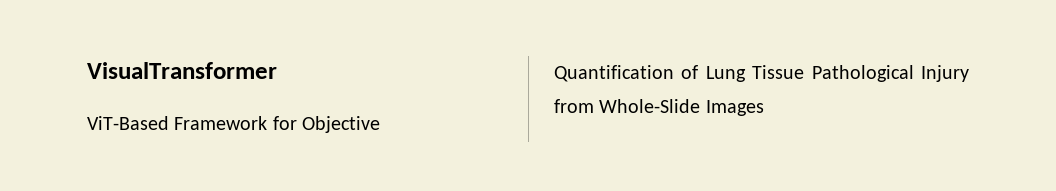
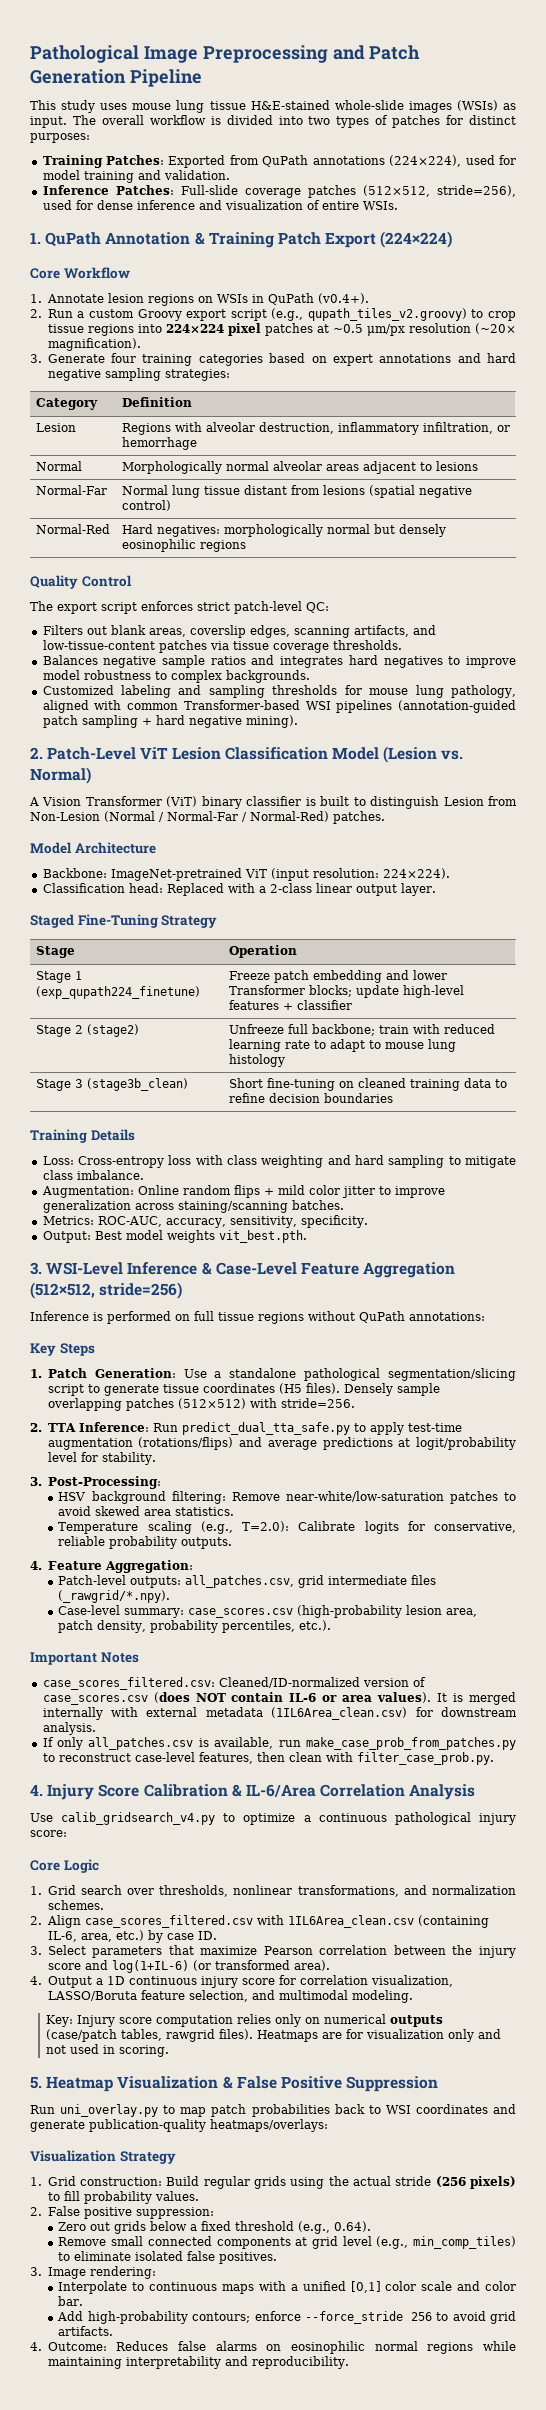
[87,62,277,79] [87,116,381,133] [554,65,969,82] [554,99,764,116] VisualTransformer // ViT-Based Framework for Objective Quantification of Lung Tissue Pathological Injury from Whole-Slide Images -> [30,45,421,63] [30,69,202,87] [30,100,516,113] [30,115,517,128] [30,133,90,143] [42,155,516,168] [42,170,230,183] [42,185,516,198] [42,200,398,210] [30,231,453,248] [30,267,130,279] [30,293,369,306] [30,308,516,321] [47,323,516,336] [47,338,141,351] [30,353,516,366] [47,368,230,381] [35,398,98,410] [121,397,192,407] [35,423,76,432] [121,422,510,435] [121,437,197,450] [35,461,82,471] [121,461,478,474] [35,485,107,495] [121,485,472,498] [121,500,171,511] [35,524,110,534] [121,524,446,537] [121,539,246,552] [30,575,132,589] [30,601,329,614] [42,625,436,638] [42,640,402,653] [42,655,517,668] [42,670,310,683] [42,685,517,698] [42,700,517,713] [42,715,298,728] [30,746,464,763] [30,767,91,784] [29,796,517,809] [30,811,385,824] [30,842,156,854] [42,868,450,881] [42,883,436,896] [30,914,218,928] [35,946,75,958] [228,945,297,958] [35,971,83,983] [35,986,200,999] [228,970,447,983] [228,985,464,998] [228,1000,352,1010] [35,1024,139,1037] [228,1024,495,1036] [228,1039,456,1052] [228,1054,285,1067] [35,1078,188,1091] [228,1078,507,1091] [228,1093,393,1103] [30,1129,135,1143] [42,1155,516,1168] [42,1170,144,1180] [41,1185,445,1198] [42,1200,344,1213] [42,1215,368,1228] [42,1230,307,1243] [30,1262,456,1278] [30,1282,183,1299] [30,1311,485,1324] [30,1343,95,1356] [30,1368,516,1381] [47,1383,440,1396] [47,1398,355,1411] [30,1422,462,1435] [47,1437,516,1450] [47,1452,156,1465] [30,1476,161,1489] [58,1491,516,1504] [58,1506,235,1516] [58,1521,516,1534] [58,1536,233,1549] [30,1560,193,1573] [58,1575,437,1588] [58,1590,171,1603] [58,1605,478,1618] [58,1620,332,1633] [30,1652,139,1665] [42,1677,426,1690] [42,1692,516,1705] [42,1707,517,1720] [42,1722,96,1735] [42,1737,516,1750] [42,1752,494,1765] [30,1784,476,1800] [30,1812,517,1825] [30,1830,67,1837] [30,1859,99,1873] [30,1885,516,1897] [47,1900,104,1910] [30,1915,489,1928] [47,1930,217,1943] [30,1945,516,1958] [47,1960,330,1973] [30,1975,453,1988] [47,1990,413,2003] [45,2014,443,2027] [45,2029,501,2042] [45,2044,169,2057] [30,2076,439,2092] [30,2104,517,2117] [30,2119,328,2132] [30,2150,176,2164] [30,2176,516,2189] [47,2191,199,2204] [30,2206,214,2219] [58,2221,372,2234] [58,2236,516,2249] [58,2251,278,2264] [30,2266,156,2279] [58,2281,516,2294] [58,2296,84,2306] [57,2311,516,2324] [58,2326,114,2336] [30,2341,516,2354] [47,2356,349,2369] Pathological Image Preprocessing and Patch Generation Pipeline // This study uses mouse lung tissue H&E-stained whole-slide images (WSIs) as input. The overall workflow is divided into two types of patches for distinct purposes: // Training Patches: Exported from QuPath annotations (224×224), used for model training and validation. // Inference Patches: Full-slide coverage patches (512×512, stride=256), used for dense inference and visualization of entire WSIs. // 1. QuPath Annotation & Training Patch Export (224×224) // Core Workflow // 1. Annotate lesion regions on WSIs in QuPath (v0.4+). // 2. Run a custom Groovy export script (e.g., qupath_tiles_v2.groovy) to crop tissue regions into 224×224 pixel patches at ~0.5 μm/px resolution (~20× magnification). // 3. Generate four training categories based on expert annotations and hard negative sampling strategies: // Category | Definition // Lesion | Regions with alveolar destruction, inflammatory infiltration, or hemorrhage // Normal | Morphologically normal alveolar areas adjacent to lesions // Normal-Far | Normal lung tissue distant from lesions (spatial negative control) // Normal-Red | Hard negatives: morphologically normal but densely eosinophilic regions // Quality Control // The export script enforces strict patch-level QC: // Filters out blank areas, coverslip edges, scanning artifacts, and low-tissue-content patches via tissue coverage thresholds. // Balances negative sample ratios and integrates hard negatives to improve model robustness to complex backgrounds. // Customized labeling and sampling thresholds for mouse lung pathology, aligned with common Transformer-based WSI pipelines (annotation-guided patch sampling + hard negative mining). // 2. Patch-Level ViT Lesion Classification Model (Lesion vs. Normal) // A Vision Transformer (ViT) binary classifier is built to distinguish Lesion from Non-Lesion (Normal / Normal-Far / Normal-Red) patches. // Model Architecture // Backbone: ImageNet-pretrained ViT (input resolution: 224×224). // Classification head: Replaced with a 2-class linear output layer. // Staged Fine-Tuning Strategy // Stage | Operation // Stage 1 (exp_qupath224_finetune) | Freeze patch embedding and lower Transformer blocks; update high-level features + classifier // Stage 2 (stage2) | Unfreeze full backbone; train with reduced learning rate to adapt to mouse lung histology // Stage 3 (stage3b_clean) | Short fine-tuning on cleaned training data to refine decision boundaries // Training Details // Loss: Cross-entropy loss with class weighting and hard sampling to mitigate class imbalance. // Augmentation: Online random flips + mild color jitter to improve generalization across staining/scanning batches. // Metrics: ROC-AUC, accuracy, sensitivity, specificity. // Output: Best model weights vit_best.pth. // 3. WSI-Level Inference & Case-Level Feature Aggregation (512×512, stride=256) // Inference is performed on full tissue regions without QuPath annotations: // Key Steps // 1. Patch Generation: Use a standalone pathological segmentation/slicing script to generate tissue coordinates (H5 files). Densely sample overlapping patches (512×512) with stride=256. // 2. TTA Inference: Run predict_dual_tta_safe.py to apply test-time augmentation (rotations/flips) and average predictions at logit/probability level for stability. // 3. Post-Processing: // HSV background filtering: Remove near-white/low-saturation patches to avoid skewed area statistics. // Temperature scaling (e.g., T=2.0): Calibrate logits for conservative, reliable probability outputs. // 4. Feature Aggregation: // Patch-level outputs: all_patches.csv, grid intermediate files (_rawgrid/*.npy). // Case-level summary: case_scores.csv (high-probability lesion area, patch density, probability percentiles, etc.). // Important Notes // case_scores_filtered.csv: Cleaned/ID-normalized version of case_scores.csv (does NOT contain IL-6 or area values). It is merged internally with external metadata (1IL6Area_clean.csv) for downstream analysis. // If only all_patches.csv is available, run make_case_prob_from_patches.py to reconstruct case-level features, then clean with filter_case_prob.py. // 4. Injury Score Calibration & IL-6/Area Correlation Analysis // Use calib_gridsearch_v4.py to optimize a continuous pathological injury score: // Core Logic // 1. Grid search over thresholds, nonlinear transformations, and normalization schemes. // 2. Align case_scores_filtered.csv with 1IL6Area_clean.csv (containing IL-6, area, etc.) by case ID. // 3. Select parameters that maximize Pearson correlation between the injury score and log(1+IL-6) (or transformed area). // 4. Output a 1D continuous injury score for correlation visualization, LASSO/Boruta feature selection, and multimodal modeling. // Key: Injury score computation relies only on numerical outputs (case/patch tables, rawgrid files). Heatmaps are for visualization only and not used in scoring. // 5. Heatmap Visualization & False Positive Suppression // Run uni_overlay.py to map patch probabilities back to WSI coordinates and generate publication-quality heatmaps/overlays: // Visualization Strategy // 1. Grid construction: Build regular grids using the actual stride (256 pixels) to fill probability values. // 2. False positive suppression: // Zero out grids below a fixed threshold (e.g., 0.64). // Remove small connected components at grid level (e.g., min_comp_tiles) to eliminate isolated false positives. // 3. Image rendering: // Interpolate to continuous maps with a unified [0,1] color scale and color bar. // Add high-probability contours; enforce --force_stride 256 to avoid grid artifacts. // 4. Outcome: Reduces false alarms on eosinophilic normal regions while maintaining interpretability and reproducibility.

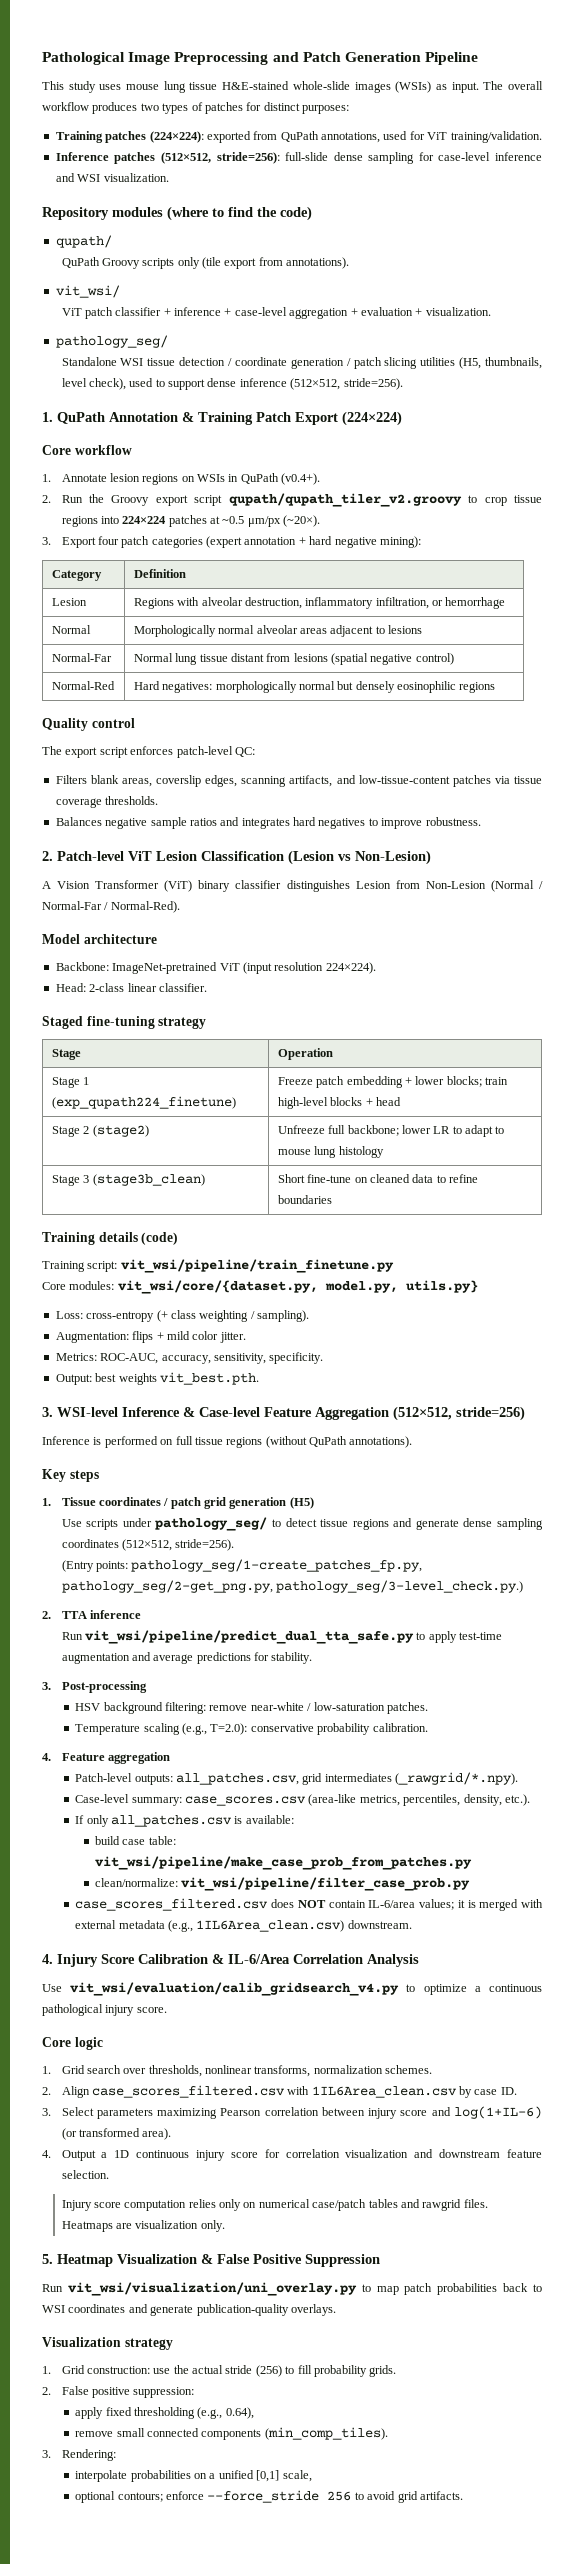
[210,115,303,125] is divided into -> [92,102,138,114] produces
[106,155,516,168] [42,170,230,183] [42,185,516,198] [42,200,398,210] Patches: Exported from QuPath annotations (224×224), used for model training and validation. // Inference Patches: Full-slide coverage patches (512×512, stride=256), used for dense inference and visualization of entire WSIs. -> [105,131,542,143] [55,152,542,164] [55,173,169,182] [42,206,312,221] [55,235,112,248] [61,257,350,269] [55,285,120,298] [61,307,491,319] [55,335,168,348] [61,357,542,369] [61,378,403,390] patches (224×224): exported from QuPath annotations, used for ViT training/validation. // Inference patches (512×512, stride=256): full-slide dense sampling for case-level inference and WSI visualization. // Repository modules (where to find the code) // qupath/ // QuPath Groovy scripts only (tile export from annotations). // vit_wsi/ // ViT patch classifier + inference + case-level aggregation + evaluation + visualization. // pathology_seg/ // Standalone WSI tissue detection / coordinate generation / patch slicing utilities (H5, thumbnails, level check), used to support dense inference (512×512, stride=256).
[63,267,130,279] Workflow -> [74,445,132,455] workflow
[77,309,134,318] a custom -> [89,494,105,503] the
[271,308,467,321] (e.g., qupath_tiles_v2.groovy) -> [228,493,462,507] qupath/qupath_tiler_v2.groovy
[227,323,261,336] pixel -> (167, 520) none
[408,323,516,334] [47,338,141,351] [30,353,516,366] [47,368,230,381] resolution (~20× magnification). // 3. Generate four training categories based on expert annotations and hard negative sampling strategies: -> [283,515,321,527] [42,536,421,548] (~20×). // 3. Export four patch categories (expert annotation + hard negative mining):
[81,575,132,587] Control -> [91,718,135,728] control
[197,602,230,611] strict -> (174, 750) none
[86,626,107,635] out -> (87, 779) none
[42,670,310,683] [42,685,517,698] [42,700,517,713] [42,715,298,728] [30,747,137,760] model robustness to complex backgrounds. // Customized labeling and sampling thresholds for mouse lung pathology, aligned with common Transformer-based WSI pipelines (annotation-guided patch sampling + hard negative mining). // 2. Patch-Level -> [425,817,481,826] [42,851,124,861] robustness. // 2. Patch-level
[331,746,464,763] [30,767,91,784] Model (Lesion vs. Normal) -> [288,850,431,865] (Lesion vs Non-Lesion)
[305,796,440,809] is built to distinguish -> [286,880,350,892] distinguishes
[250,811,385,824] [30,842,156,854] Normal-Red) patches. // Model Architecture -> [110,901,180,913] [42,934,157,944] Normal-Red). // Model architecture
[312,868,379,878] resolution: -> [274,962,324,971] resolution
[42,883,436,896] Classification head: Replaced with a 2-class linear output layer. -> [55,983,207,992] Head: 2-class linear classifier.
[77,914,218,928] Fine-Tuning Strategy -> [86,1016,207,1029] fine-tuning strategy
[385,970,447,980] [228,985,464,998] [228,1000,352,1010] and lower Transformer blocks; update high-level features + classifier -> [404,1076,509,1087] [277,1097,401,1109] + lower blocks; train high-level blocks + head
[378,1024,495,1034] [228,1039,310,1052] train with reduced learning rate -> [401,1125,451,1134] lower LR
[266,1078,335,1091] fine-tuning -> [307,1174,352,1183] fine-tune
[409,1079,460,1091] training -> (410, 1178) none
[268,1093,320,1103] decision -> (479, 1178) none
[90,1129,135,1141] [42,1155,516,1168] [42,1170,144,1180] Details // Loss: Cross-entropy loss with class weighting and hard sampling to mitigate class imbalance. -> [98,1232,179,1245] [42,1259,394,1273] [42,1280,478,1294] [55,1310,309,1322] details (code) // Training script: vit_wsi/pipeline/train_finetune.py // Core modules: vit_wsi/core/{dataset.py, model.py, utils.py} // Loss: cross-entropy (+ class weighting / sampling).
[137,1185,231,1195] Online random -> (129, 1337) none
[341,1186,445,1198] [42,1200,344,1213] jitter to improve generalization across staining/scanning batches. -> [219,1332,246,1343] jitter.
[94,1230,163,1240] Best model -> [95,1373,117,1382] best
[46,1262,124,1275] WSI-Level -> [57,1407,118,1417] WSI-level
[215,1262,297,1275] Case-Level -> [199,1407,260,1417] Case-level
[308,1311,485,1323] without QuPath annotations: -> [265,1436,413,1448] (without QuPath annotations).
[59,1343,95,1356] [30,1368,516,1381] [47,1383,440,1396] [47,1398,355,1411] Steps // 1. Patch Generation: Use a standalone pathological segmentation/slicing script to generate tissue coordinates (H5 files). Densely sample overlapping patches (512×512) with stride=256. -> [69,1470,99,1482] [42,1497,314,1509] [61,1517,544,1531] [61,1539,235,1551] [61,1559,423,1572] [61,1580,523,1593] steps // 1. Tissue coordinates / patch grid generation (H5) // Use scripts under pathology_seg/ to detect tissue regions and generate dense sampling coordinates (512×512, stride=256). // (Entry points: pathology_seg/1-create_patches_fp.py, pathology_seg/2-get_png.py, pathology_seg/3-level_check.py.)
[78,1422,350,1435] Inference: Run predict_dual_tta_safe.py -> [89,1610,141,1619] [61,1630,414,1644] inference // Run vit_wsi/pipeline/predict_dual_tta_safe.py
[138,1437,234,1450] (rotations/flips) -> (130, 1658) none
[398,1437,516,1450] [47,1452,77,1462] at logit/probability level -> (251, 1658) none
[47,1476,161,1489] Post-Processing: -> [61,1681,147,1693] Post-processing
[231,1491,516,1504] [58,1506,235,1516] [58,1521,516,1534] [58,1536,233,1549] Remove near-white/low-saturation patches to avoid skewed area statistics. // Temperature scaling (e.g., T=2.0): Calibrate logits for conservative, reliable probability outputs. -> [209,1702,428,1714] [75,1723,428,1735] remove near-white / low-saturation patches. // Temperature scaling (e.g., T=2.0): conservative probability calibration.
[104,1560,193,1573] Aggregation: -> [107,1752,170,1764] aggregation
[328,1575,437,1585] intermediate files -> [324,1773,392,1782] intermediates
[297,1605,478,1618] [58,1620,332,1633] [30,1652,139,1665] [42,1677,426,1690] [42,1692,516,1705] [42,1707,517,1720] [42,1722,96,1735] [42,1737,516,1750] [42,1752,494,1765] (high-probability lesion area, patch density, probability percentiles, etc.). // Important Notes // case_scores_filtered.csv: Cleaned/ID-normalized version of case_scores.csv (does NOT contain IL-6 or area values). It is merged internally with external metadata (1IL6Area_clean.csv) for downstream analysis. // If only all_patches.csv is available, run make_case_prob_from_patches.py to reconstruct case-level features, then clean with filter_case_prob.py. -> [308,1794,530,1806] [75,1815,294,1827] [94,1836,176,1845] [94,1856,472,1870] [94,1877,471,1891] [75,1898,544,1911] [75,1920,412,1932] (area-like metrics, percentiles, density, etc.). // If only all_patches.csv is available: // build case table: vit_wsi/pipeline/make_case_prob_from_patches.py // clean/normalize: vit_wsi/pipeline/filter_case_prob.py // case_scores_filtered.csv does NOT contain IL-6/area values; it is merged with external metadata (e.g., 1IL6Area_clean.csv) downstream.
[61,1812,216,1825] calib_gridsearch_v4.py -> [70,1982,400,1996] vit_wsi/evaluation/calib_gridsearch_v4.py
[30,1830,67,1837] [30,1859,99,1873] score: // Core Logic -> [136,2007,167,2013] [42,2037,103,2050] score. // Core logic
[297,1885,427,1897] transformations, and -> [254,2065,311,2077] transforms,
[417,1915,489,1928] [47,1930,144,1942] (containing IL-6, area, etc.) -> (457, 2092) none
[168,1945,258,1955] that maximize -> [157,2108,218,2119] maximizing
[452,1945,473,1955] the -> (365, 2111) none
[370,1975,453,1987] [47,1990,413,2003] [45,2015,73,2027] visualization, LASSO/Boruta feature selection, and multimodal modeling. // Key: -> [345,2149,542,2158] [61,2170,109,2179] visualization and downstream feature selection. //
[389,2015,443,2027] [45,2029,501,2042] [45,2044,169,2057] outputs (case/patch tables, rawgrid files). Heatmaps are for visualization only and not used in scoring. -> [312,2199,488,2211] [61,2220,225,2232] case/patch tables and rawgrid files. Heatmaps are visualization only.
[60,2104,159,2117] uni_overlay.py -> [67,2282,357,2296] vit_wsi/visualization/uni_overlay.py
[210,2119,328,2132] [30,2150,176,2164] heatmaps/overlays: // Visualization Strategy -> [290,2304,336,2316] [42,2337,173,2350] overlays. // Visualization strategy
[166,2176,325,2189] Build regular grids using -> [153,2368,171,2374] use
[435,2176,516,2189] (256 pixels) -> [255,2365,282,2377] (256)
[154,2191,199,2201] values. -> [369,2365,397,2377] grids.
[58,2221,372,2234] [58,2236,516,2249] [58,2251,278,2264] [30,2266,156,2279] [58,2281,516,2294] [58,2296,84,2306] [57,2311,188,2324] Zero out grids below a fixed threshold (e.g., 0.64). // Remove small connected components at grid level (e.g., min_comp_tiles) to eliminate isolated false positives. // 3. Image rendering: // Interpolate to continuous maps with a unified [0,1] color scale and color bar. // Add high-probability -> [75,2407,254,2419] [75,2427,388,2440] [42,2449,116,2461] [75,2470,312,2482] [75,2491,116,2503] apply fixed thresholding (e.g., 0.64), // remove small connected components (min_comp_tiles). // 3. Rendering: // interpolate probabilities on a unified [0,1] scale, // optional
[30,2341,516,2354] [47,2356,349,2369] // 4. Outcome: Reduces false alarms on eosinophilic normal regions while maintaining interpretability and reproducibility. -> (463, 2495) none

